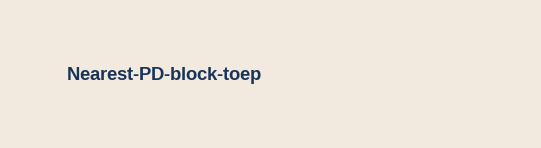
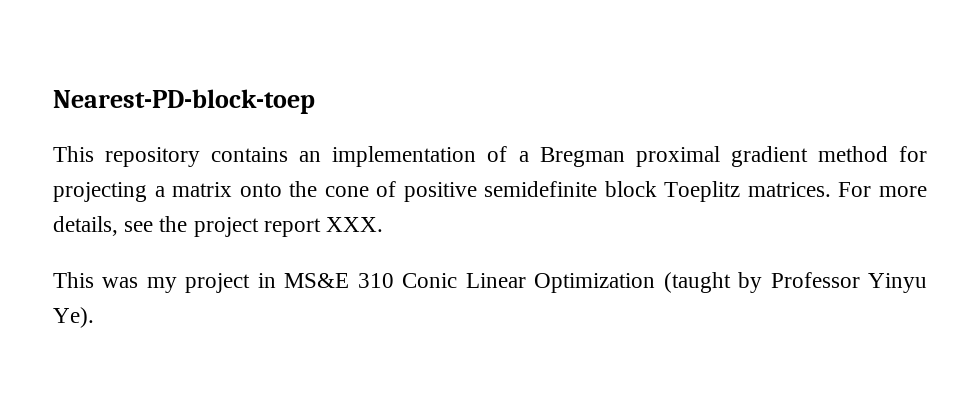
(261, 75) none -> [53,146,927,167] [53,181,928,202] [53,216,384,237] [53,272,927,293] [53,307,94,328] // This repository contains an implementation of a Bregman proximal gradient method for projecting a matrix onto the cone of positive semidefinite block Toeplitz matrices. For more details, see the project report XXX. // This was my project in MS&E 310 Conic Linear Optimization (taught by Professor Yinyu Ye).

